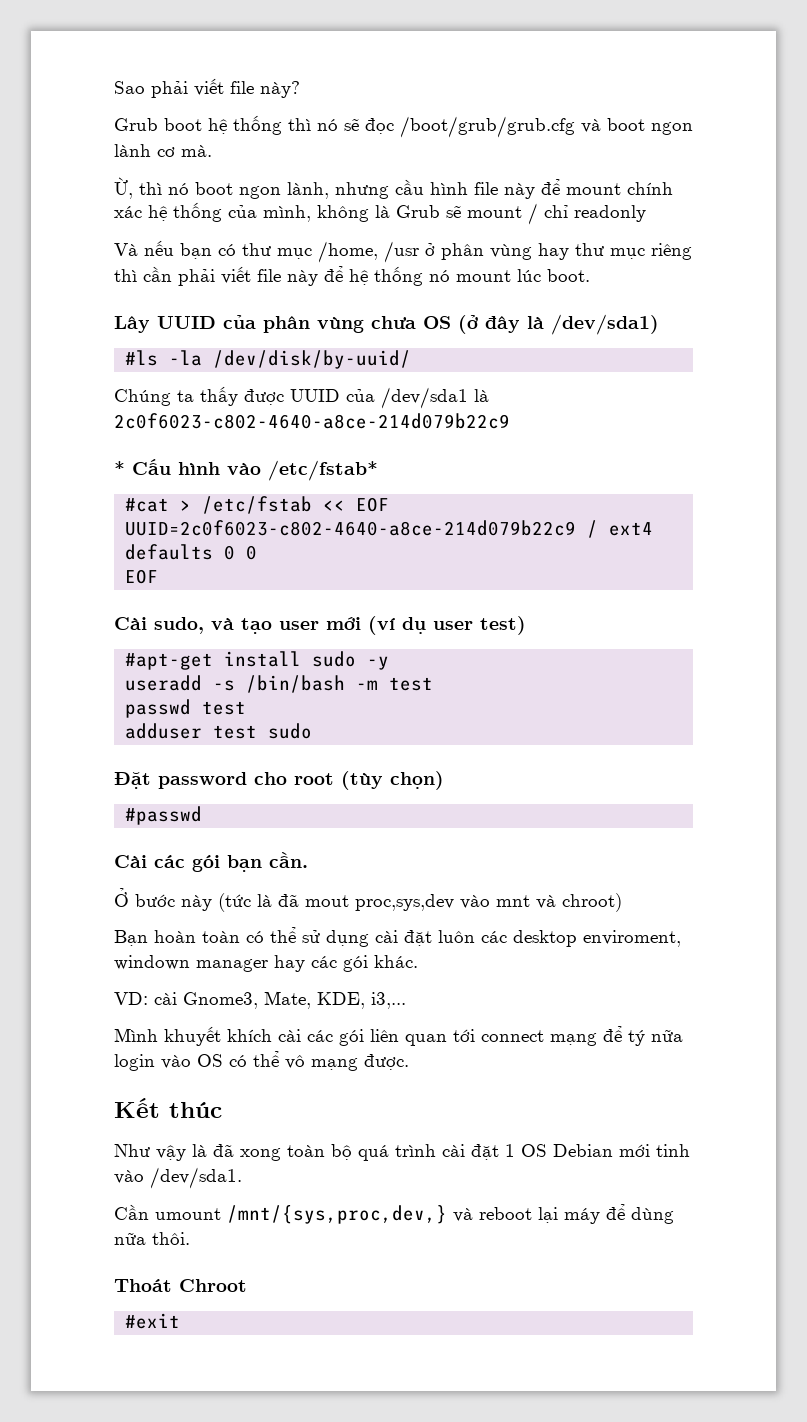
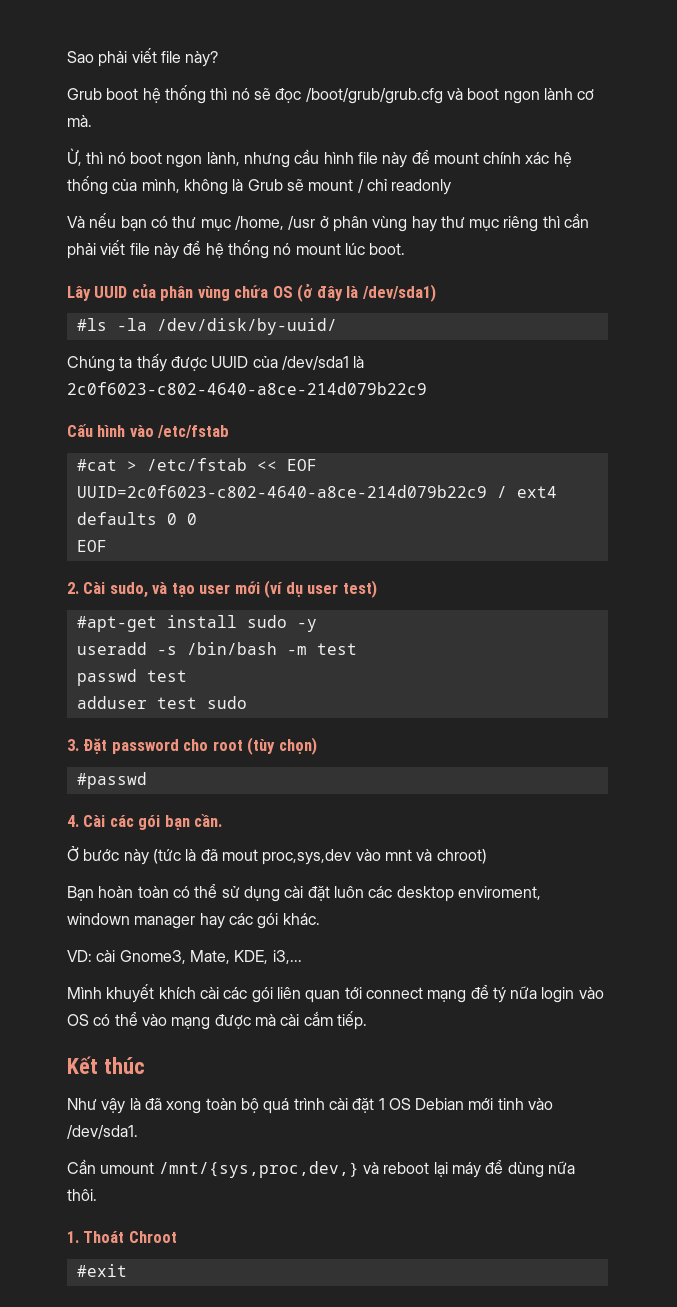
[371,316,416,329] chưa -> [234,285,269,298] chứa
[114,461,125,475] * -> (427, 388) none
[268,460,378,481] /etc/fstab* -> [157,425,230,438] /etc/fstab
(159, 576) none -> [67,582,79,594] 2.
(313, 731) none -> [67,739,79,751] 3.
(203, 815) none -> [67,815,79,827] 4.
[285,1054,409,1071] vô mạng được. -> [141,1011,367,1030] vào mạng được mà cài cắm tiếp.
(190, 1238) none -> [67,1231,79,1243] 1.

